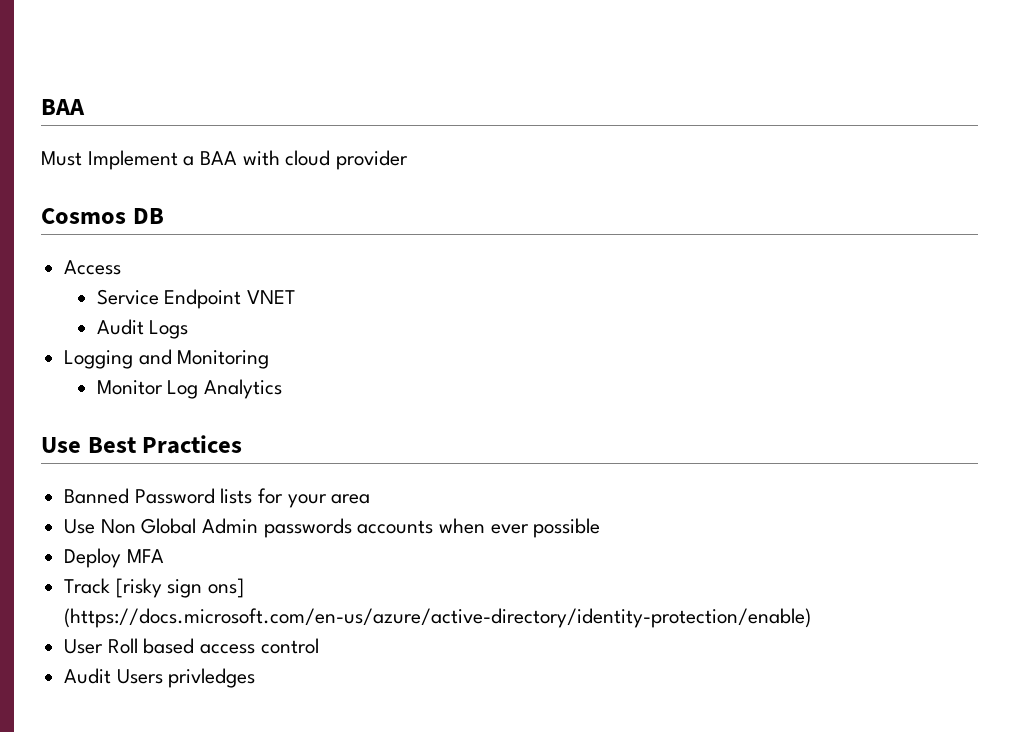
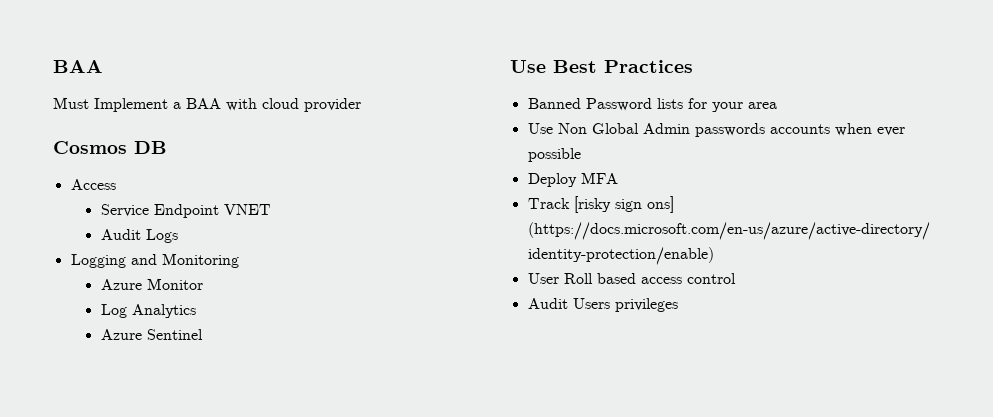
(270, 359) none -> [100,279,142,290] Azure
(163, 387) none -> (203, 284) //
(283, 389) none -> [100,329,203,340] // Azure Sentinel
[168,668,256,688] privledges -> [614,298,678,312] privileges

